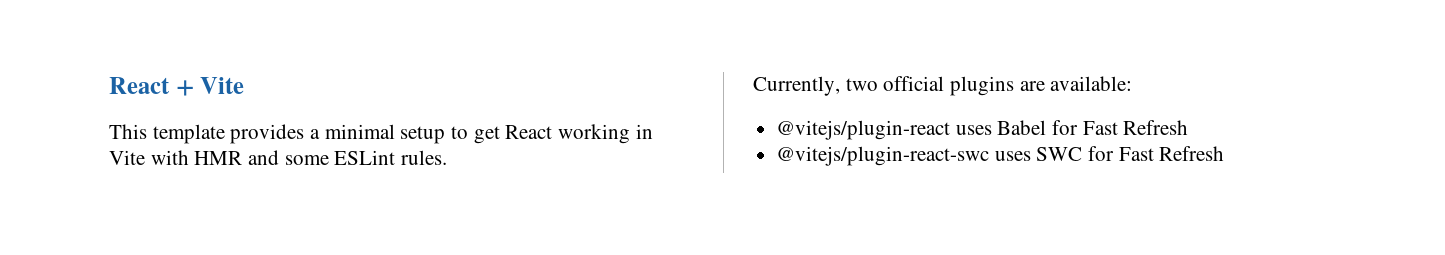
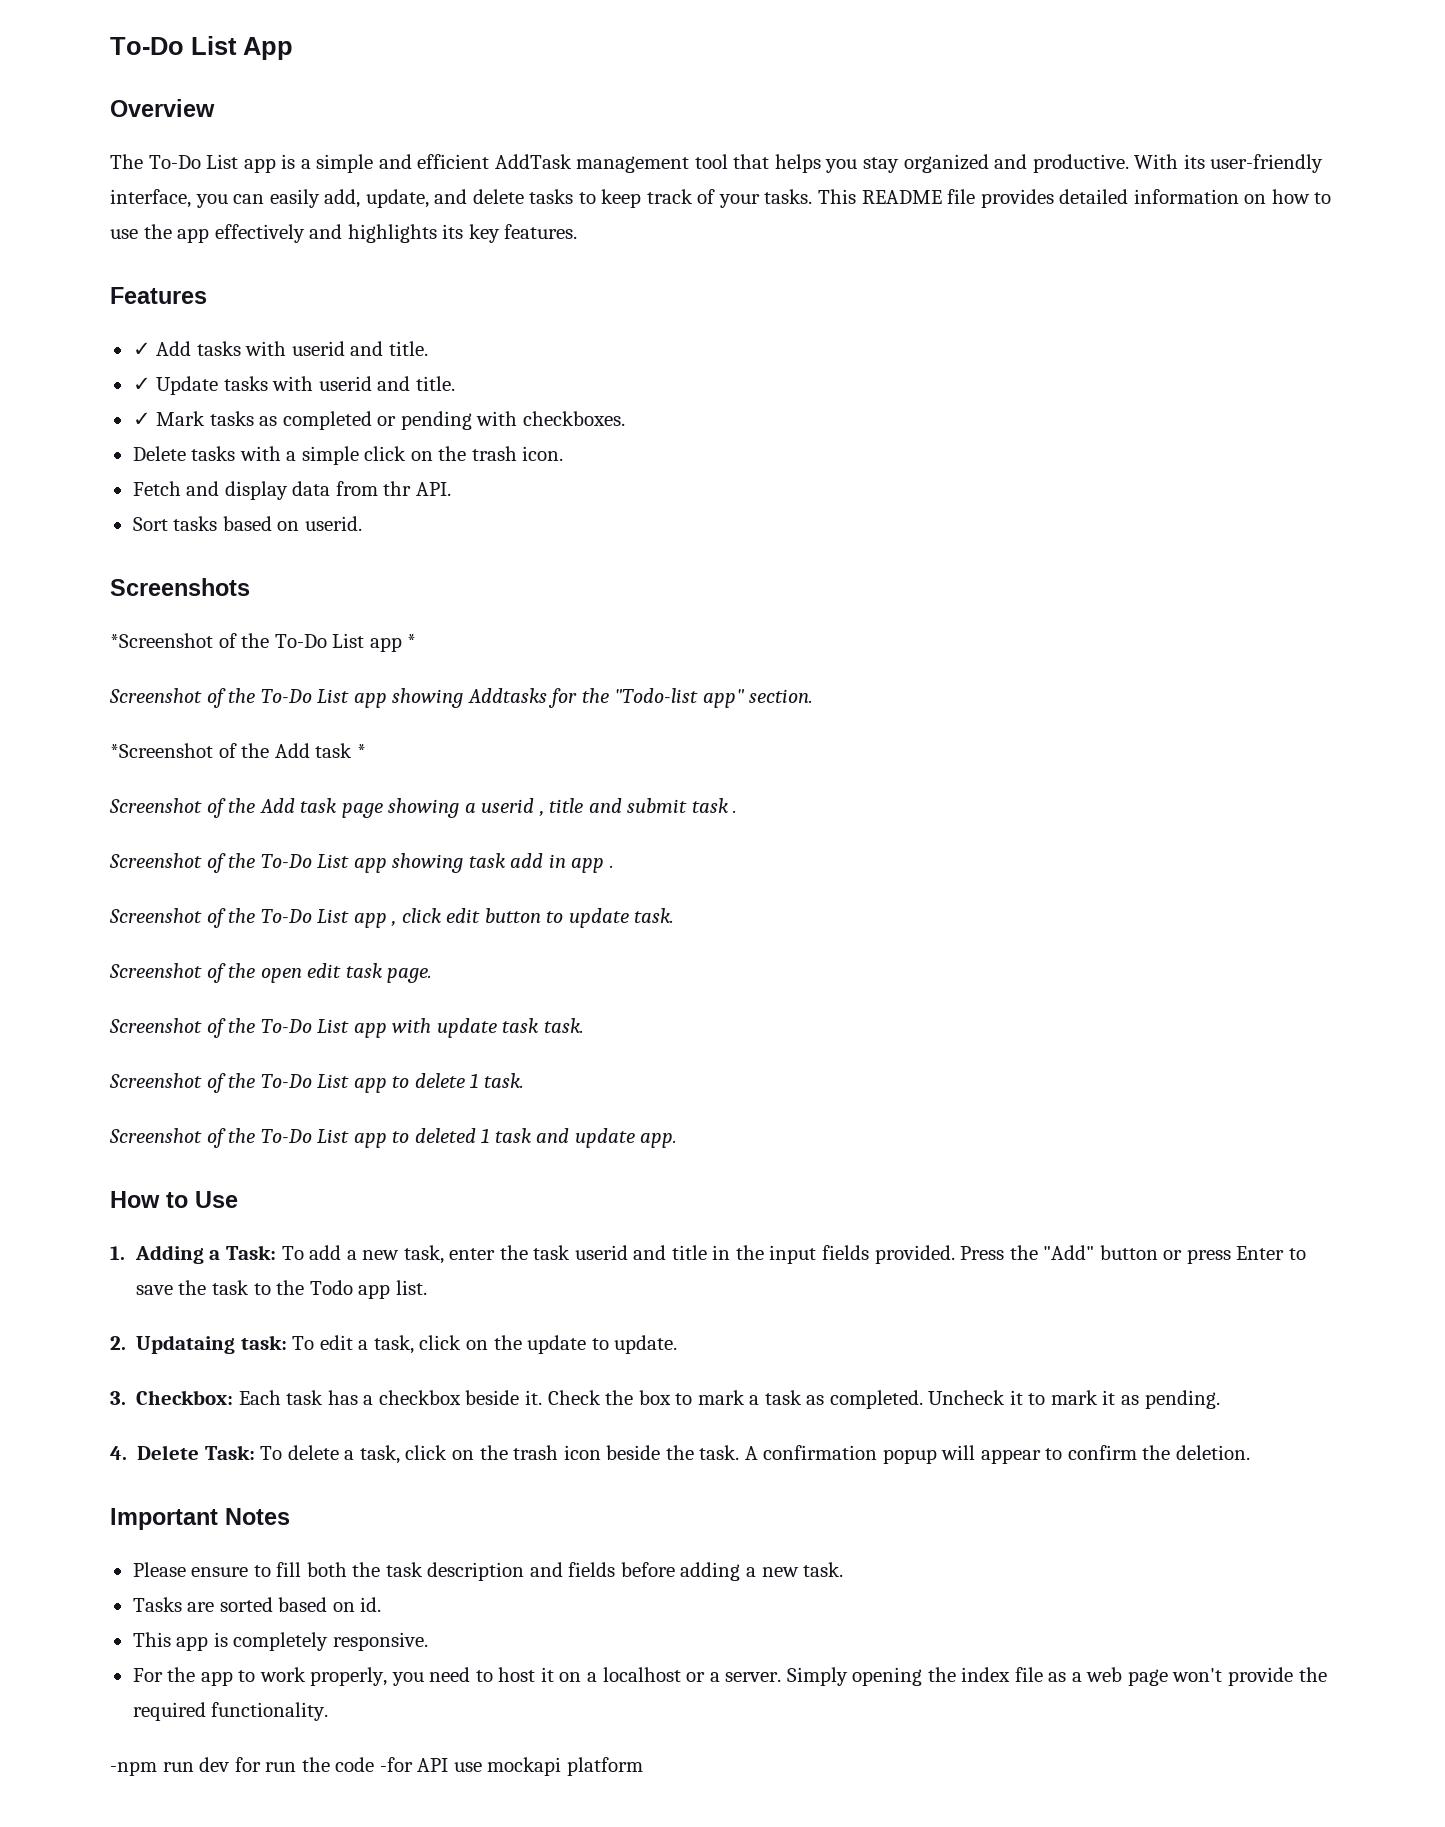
[109,77,245,96] [109,124,653,144] [109,150,448,165] [753,76,1133,96] [776,120,1189,140] [776,146,1225,166] React + Vite // This template provides a minimal setup to get React working in Vite with HMR and some ESLint rules. // Currently, two official plugins are available: // @vitejs/plugin-react uses Babel for Fast Refresh // @vitejs/plugin-react-swc uses SWC for Fast Refresh -> [110,36,293,60] [110,99,215,117] [110,154,1324,173] [110,189,1332,208] [110,224,578,243] [110,287,207,304] [132,341,428,356] [132,376,455,395] [132,411,625,430] [132,446,564,465] [132,481,451,500] [132,516,362,531] [110,578,250,596] [110,633,417,652] [109,688,814,708] [110,743,366,758] [109,798,738,818] [109,853,614,873] [109,908,675,928] [109,963,433,983] [109,1018,584,1038] [109,1073,524,1093] [109,1128,678,1148] [110,1191,238,1208] [110,1245,1306,1264] [135,1280,427,1299] [110,1335,678,1354] [110,1390,1220,1409] [110,1445,1251,1464] [110,1508,290,1530] [132,1562,844,1581] [132,1597,382,1612] [132,1632,428,1651] [132,1667,1327,1686] [132,1702,329,1721] [110,1757,643,1776] To-Do List App // Overview // The To-Do List app is a simple and efficient AddTask management tool that helps you stay organized and productive. With its user-friendly interface, you can easily add, update, and delete tasks to keep track of your tasks. This README file provides detailed information on how to use the app effectively and highlights its key features. // Features // ✓ Add tasks with userid and title. // ✓ Update tasks with userid and title. // ✓ Mark tasks as completed or pending with checkboxes. // Delete tasks with a simple click on the trash icon. // Fetch and display data from thr API. // Sort tasks based on userid. // Screenshots // *Screenshot of the To-Do List app * // Screenshot of the To-Do List app showing Addtasks for the "Todo-list app" section. // *Screenshot of the Add task * // Screenshot of the Add task page showing a userid , title and submit task . // Screenshot of the To-Do List app showing task add in app . // Screenshot of the To-Do List app , click edit button to update task. // Screenshot of the open edit task page. // Screenshot of the To-Do List app with update task task. // Screenshot of the To-Do List app to delete 1 task. // Screenshot of the To-Do List app to deleted 1 task and update app. // How to Use // 1. Adding a Task: To add a new task, enter the task userid and title in the input fields provided. Press the "Add" button or press Enter to save the task to the Todo app list. // 2. Updataing task: To edit a task, click on the update to update. // 3. Checkbox: Each task has a checkbox beside it. Check the box to mark a task as completed. Uncheck it to mark it as pending. // 4. Delete Task: To delete a task, click on the trash icon beside the task. A confirmation popup will appear to confirm the deletion. // Important Notes // Please ensure to fill both the task description and fields before adding a new task. // Tasks are sorted based on id. // This app is completely responsive. // For the app to work properly, you need to host it on a localhost or a server. Simply opening the index file as a web page won't provide the required functionality. // -npm run dev for run the code -for API use mockapi platform

